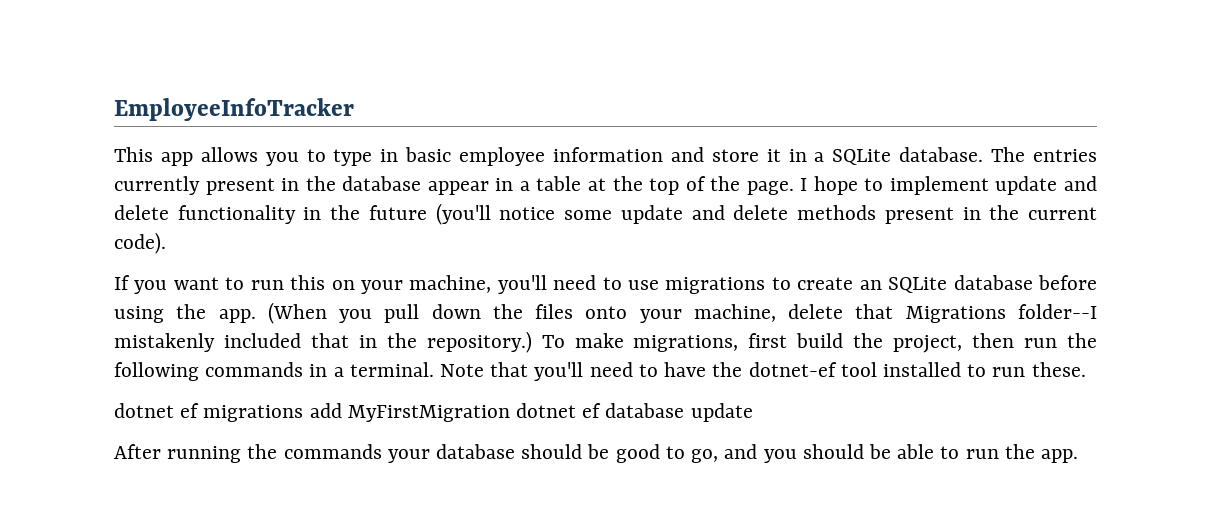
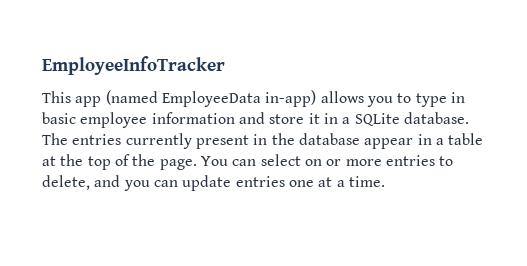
(193, 159) none -> [105,90,317,107] (named EmployeeData in-app)
[800,176,1097,195] [114,203,1097,225] [114,232,166,254] [114,275,1097,294] [114,302,1097,324] [114,331,1097,353] [114,362,1086,381] [114,403,753,422] [114,444,1078,463] I hope to implement update and delete functionality in the future (you'll notice some update and delete methods present in the current code). // If you want to run this on your machine, you'll need to use migrations to create an SQLite database before using the app. (When you pull down the files onto your machine, delete that Migrations folder--I mistakenly included that in the repository.) To make migrations, first build the project, then run the following commands in a terminal. Note that you'll need to have the dotnet-ef tool installed to run these. // dotnet ef migrations add MyFirstMigration dotnet ef database update // After running the commands your database should be good to go, and you should be able to run the app. -> [200,154,454,166] [42,175,385,191] You can select on or more entries to delete, and you can update entries one at a time.

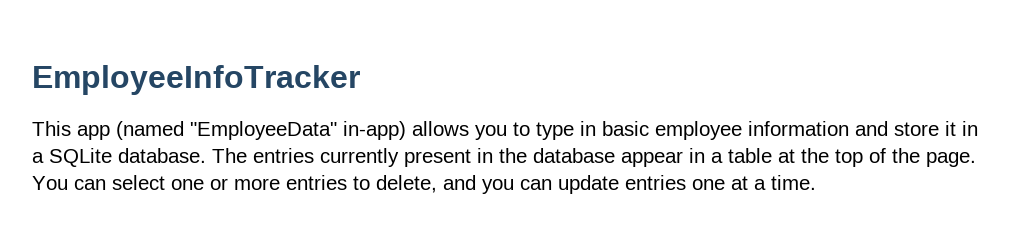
[161,91,261,107] EmployeeData -> [190,121,337,140] "EmployeeData"
[304,159,322,166] on -> [171,179,204,190] one

